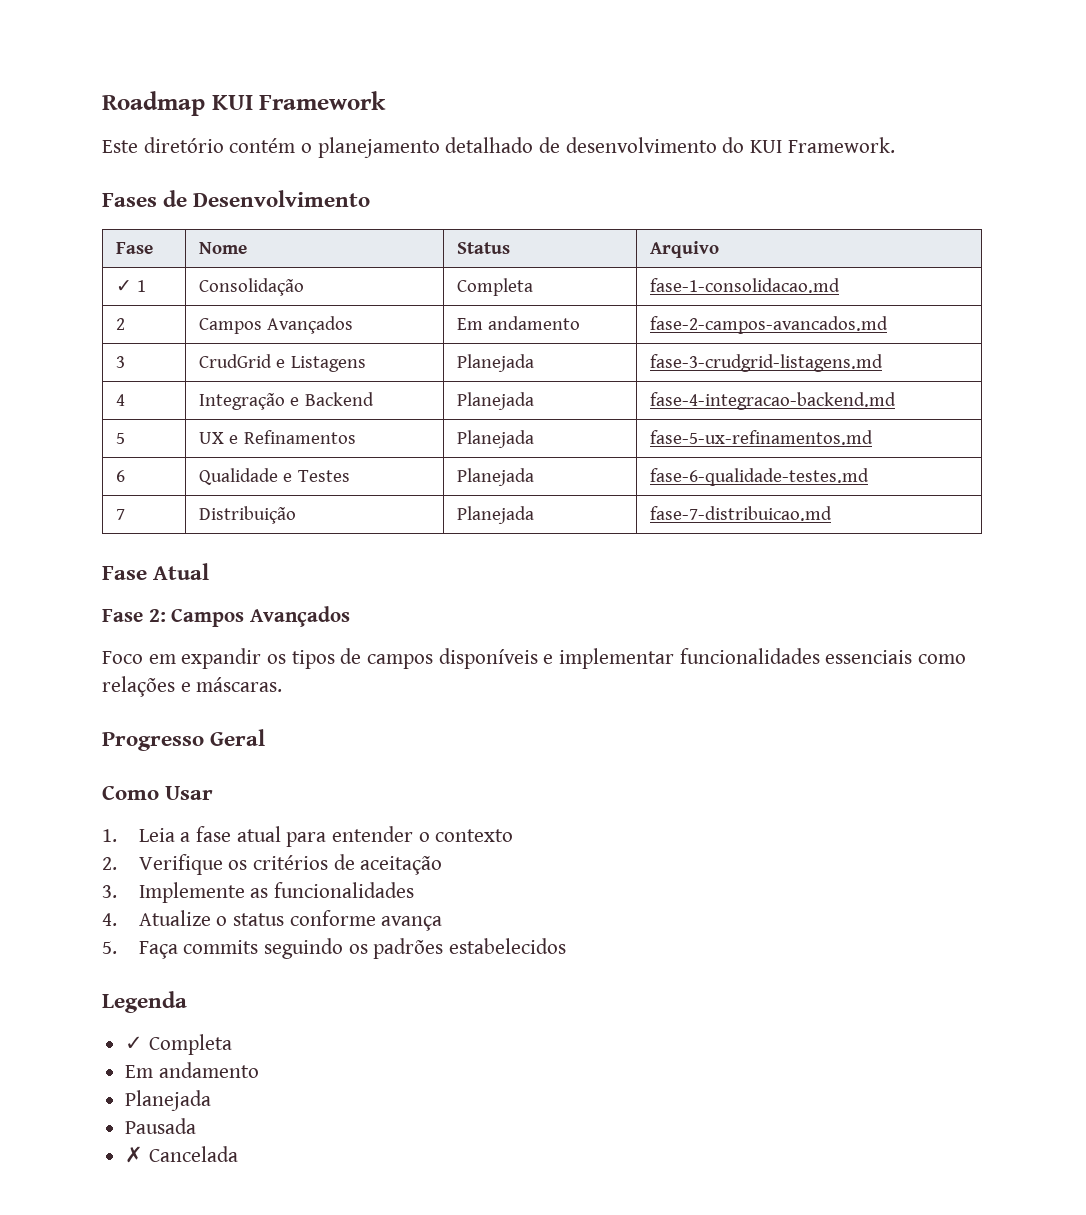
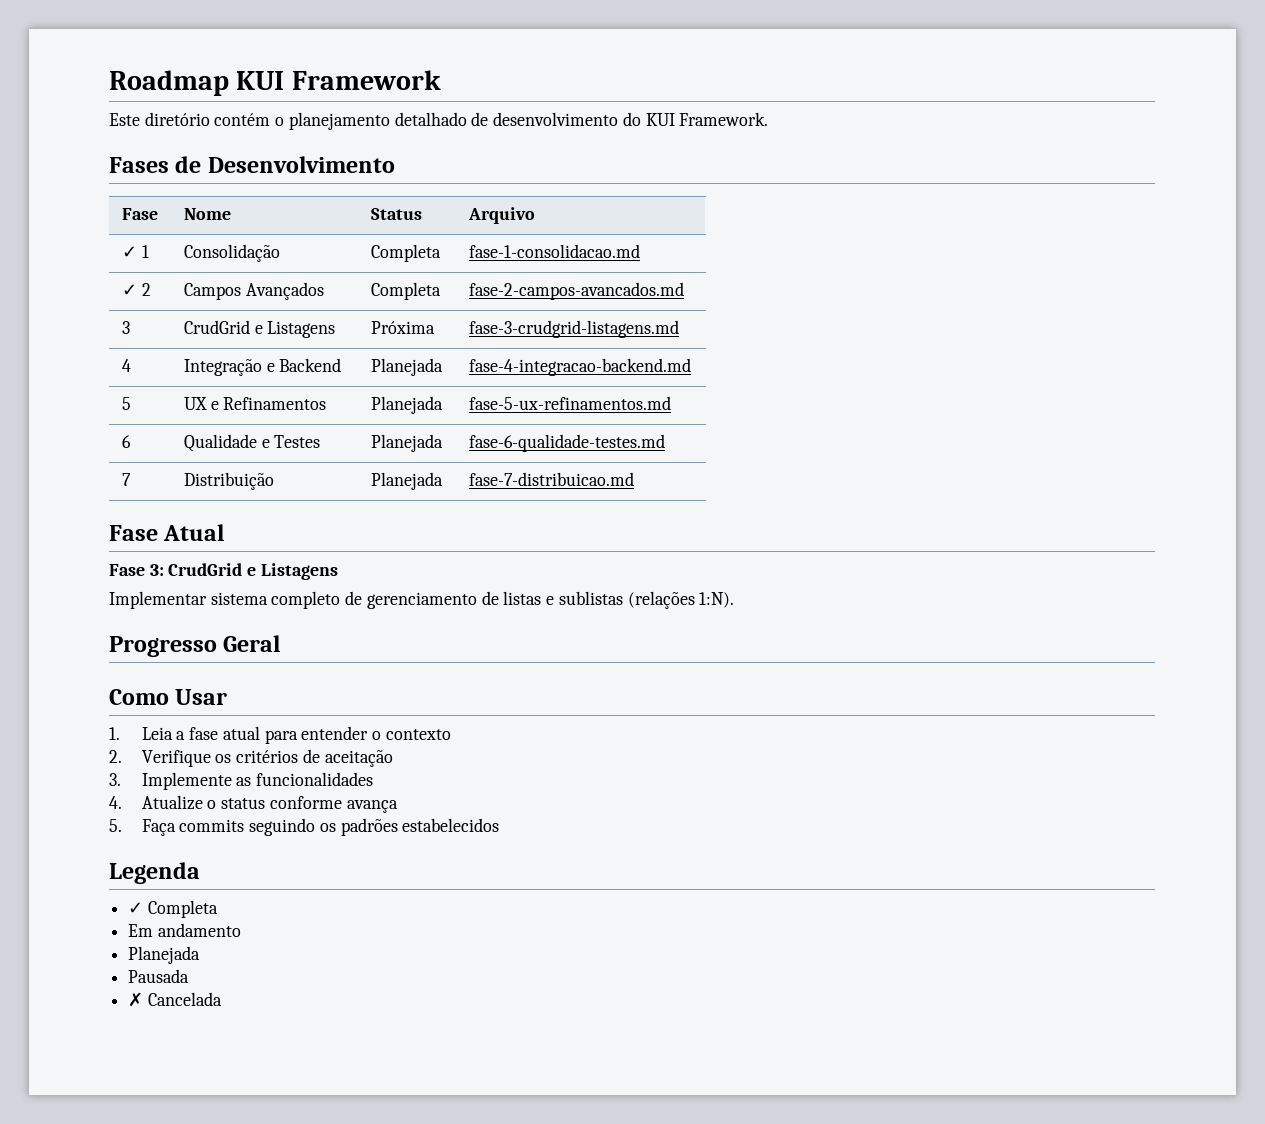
(841, 285) none -> [121,284,137,296] ✓
[457,316,581,330] Em andamento -> [370,282,441,300] Completa
[457,354,535,372] Planejada -> [370,321,435,334] Próxima
[148,606,351,627] [102,648,967,669] [102,676,283,697] 2: Campos Avançados // Foco em expandir os tipos de campos disponíveis e implementar funcionalidades essenciais como relações e máscaras. -> [149,563,338,580] [109,591,735,609] 3: CrudGrid e Listagens // Implementar sistema completo de gerenciamento de listas e sublistas (relações 1:N).

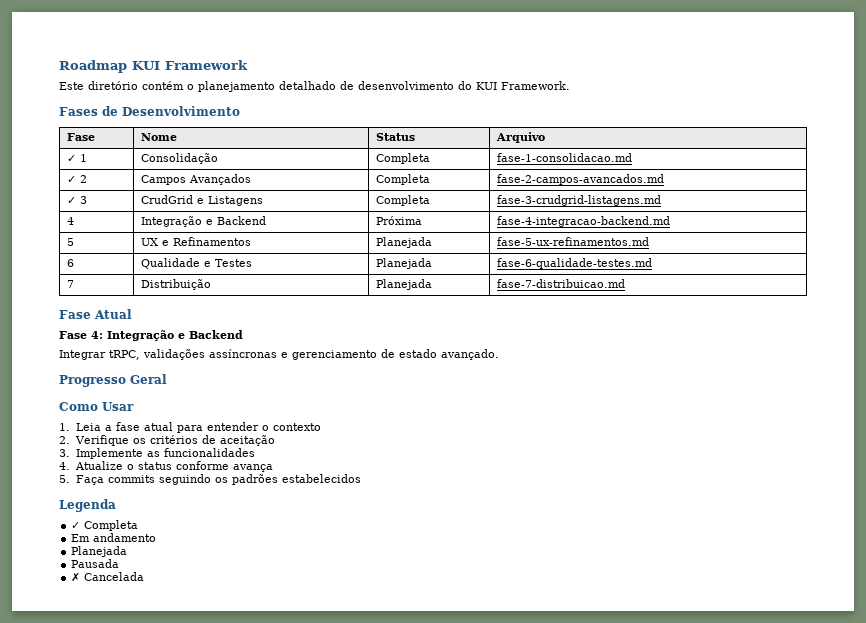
(684, 291) none -> [66,197,76,204] ✓
[370,321,435,334] Próxima -> [375,195,430,206] Completa
[370,358,443,376] Planejada -> [375,216,422,225] Próxima
[149,563,338,580] [109,591,735,609] 3: CrudGrid e Listagens // Implementar sistema completo de gerenciamento de listas e sublistas (relações 1:N). -> [91,330,243,341] [59,349,499,360] 4: Integração e Backend // Integrar tRPC, validações assíncronas e gerenciamento de estado avançado.

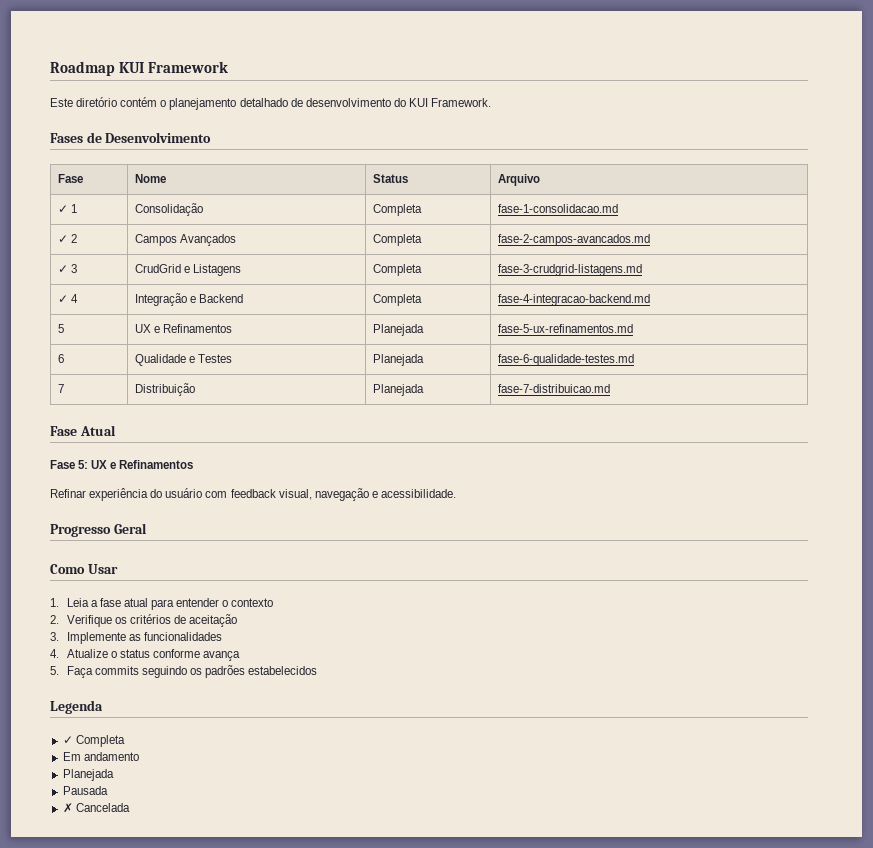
(661, 200) none -> [57,295,68,303] ✓
[375,216,422,225] Próxima -> [372,294,422,306] Completa
[91,330,243,341] [59,349,499,360] 4: Integração e Backend // Integrar tRPC, validações assíncronas e gerenciamento de estado avançado. -> [78,460,194,469] [50,488,456,501] 5: UX e Refinamentos // Refinar experiência do usuário com feedback visual, navegação e acessibilidade.

